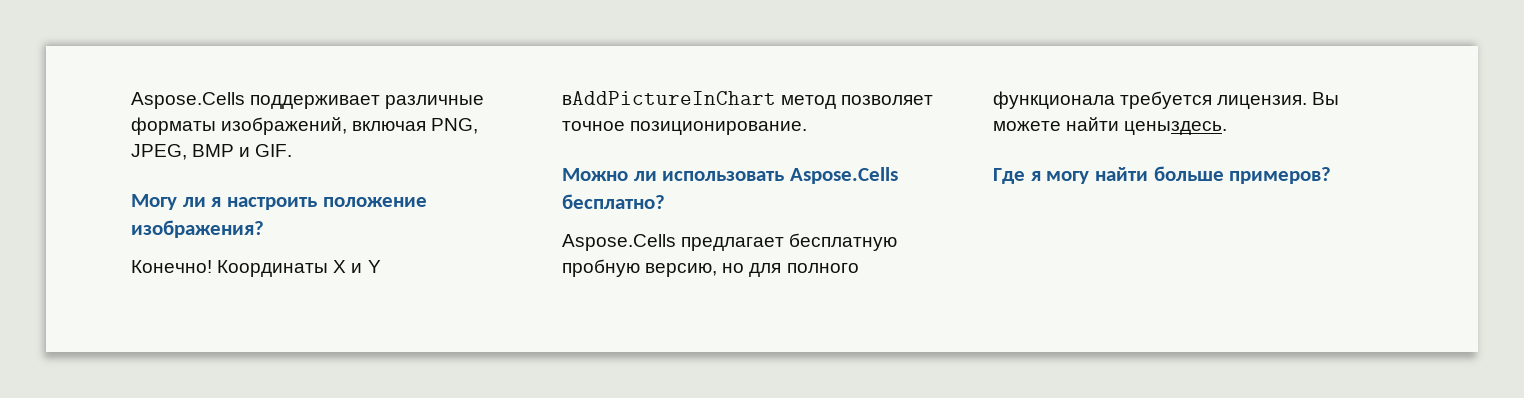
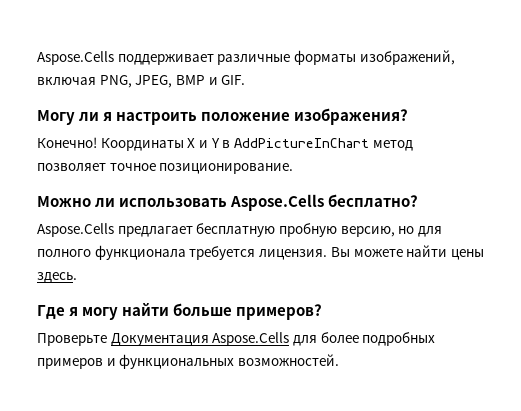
[562,91,776,105] вAddPictureInChart -> [222,138,369,148] в AddPictureInChart
[1124,121,1228,135] ценыздесь. -> [451,249,485,260] [37,272,77,283] цены здесь.
(1332, 175) none -> [37,332,436,346] [37,354,339,369] // Проверьте Документация Aspose.Cells для более подробных примеров и функциональных возможностей.

